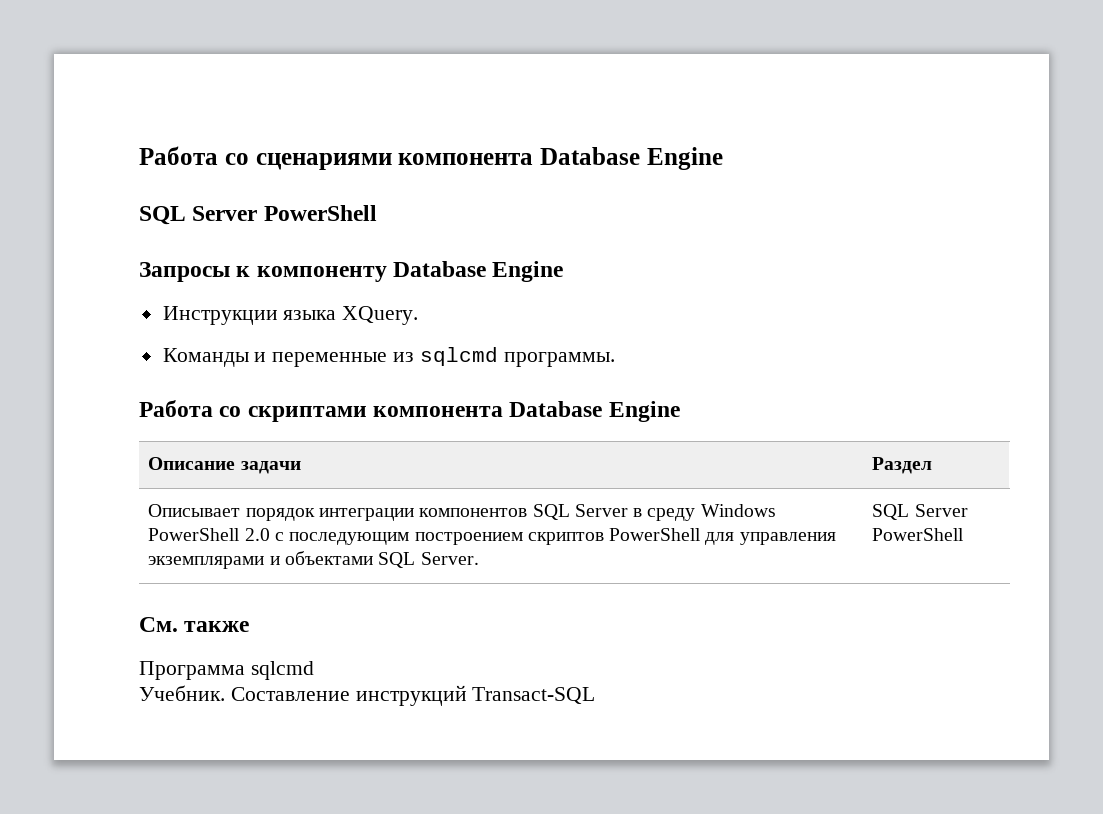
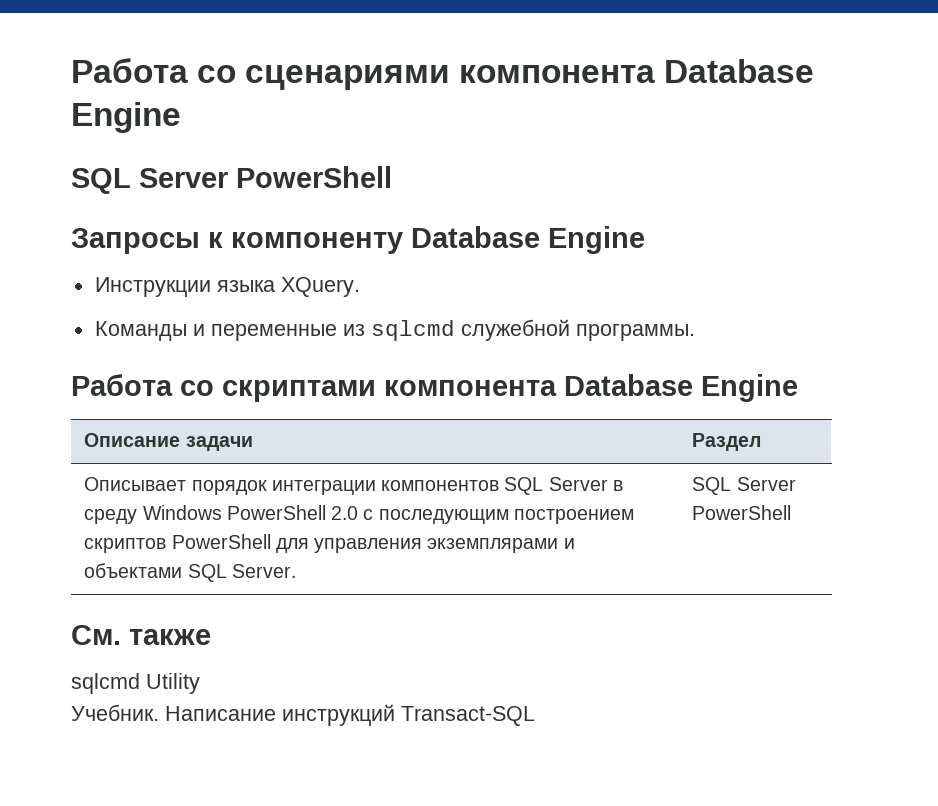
(498, 356) none -> [460,319,570,341] служебной
[139,661,314,680] Программа sqlcmd -> [71,673,200,694] sqlcmd Utility
[230,687,350,701] Составление -> [165,706,276,721] Написание

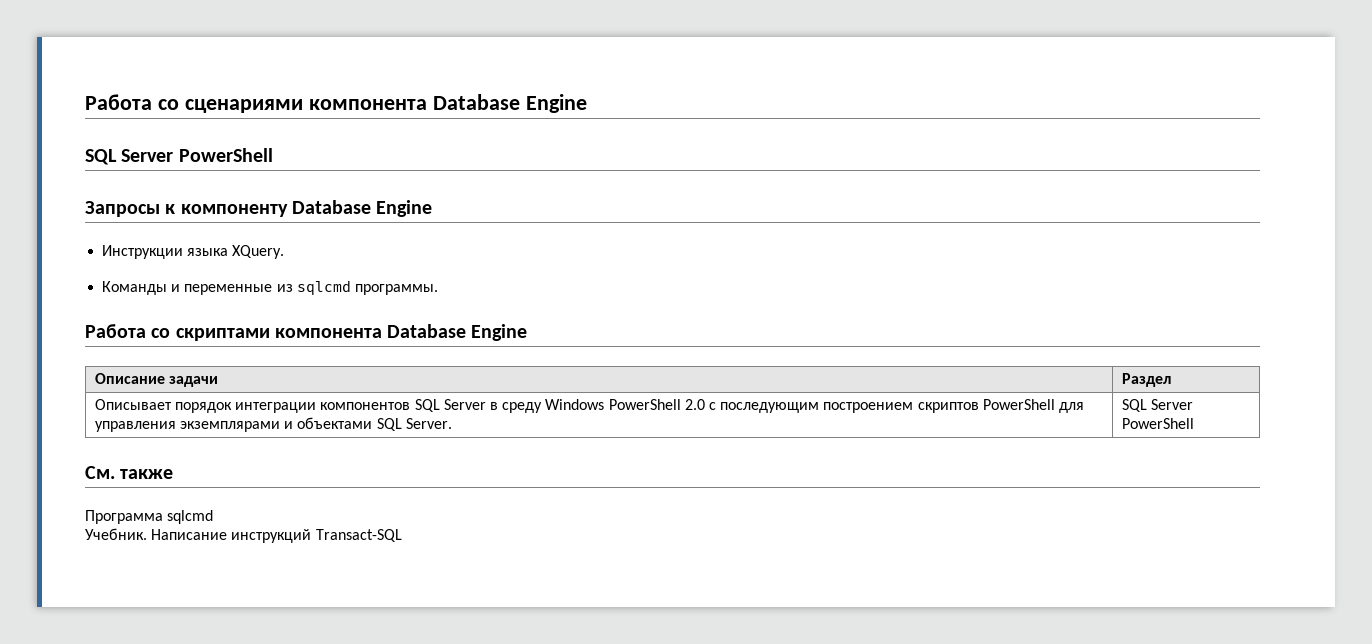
[460,319,570,341] служебной -> (351, 287) none
[71,673,200,694] sqlcmd Utility -> [85,510,214,524] Программа sqlcmd

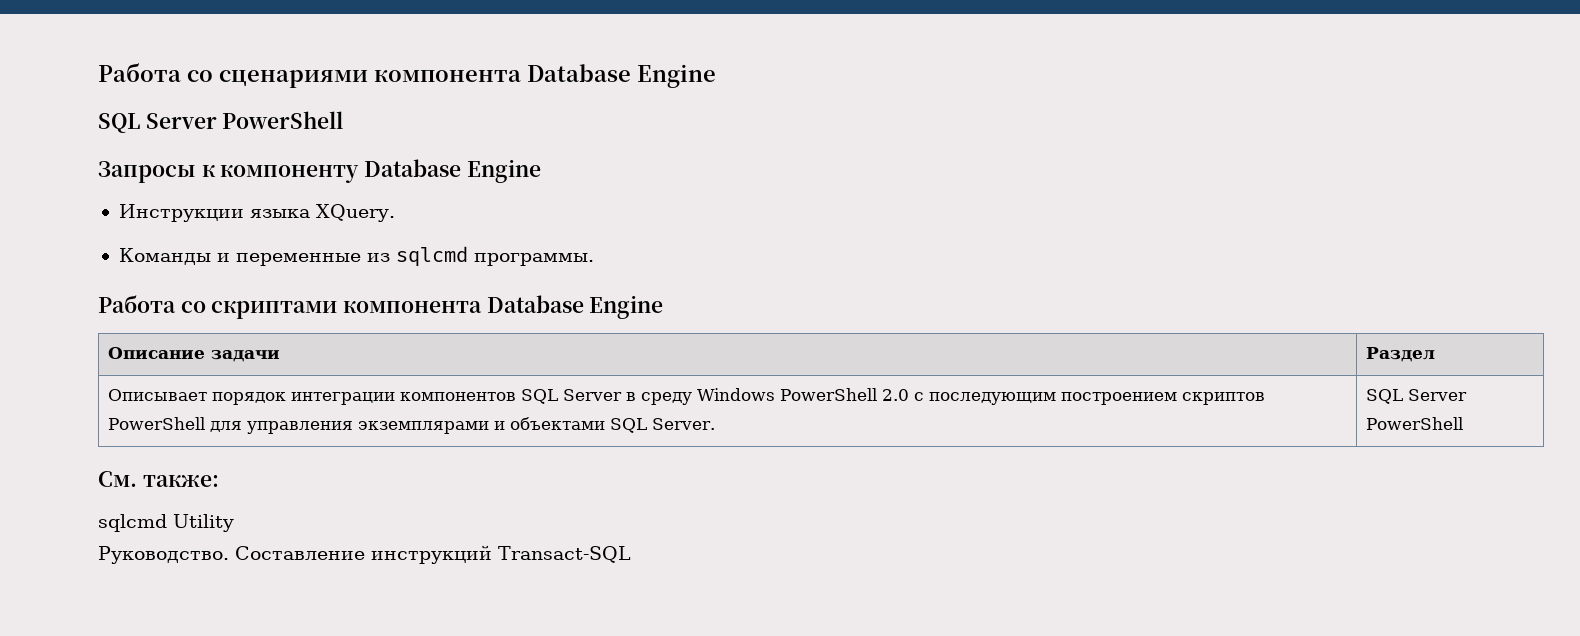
[120,469,174,479] [85,510,214,524] [85,528,228,540] также // Программа sqlcmd // Учебник. Написание -> [142,475,219,487] [98,514,234,532] [98,546,365,564] также: // sqlcmd Utility // Руководство. Составление

